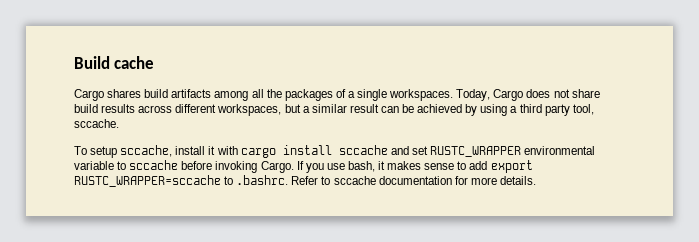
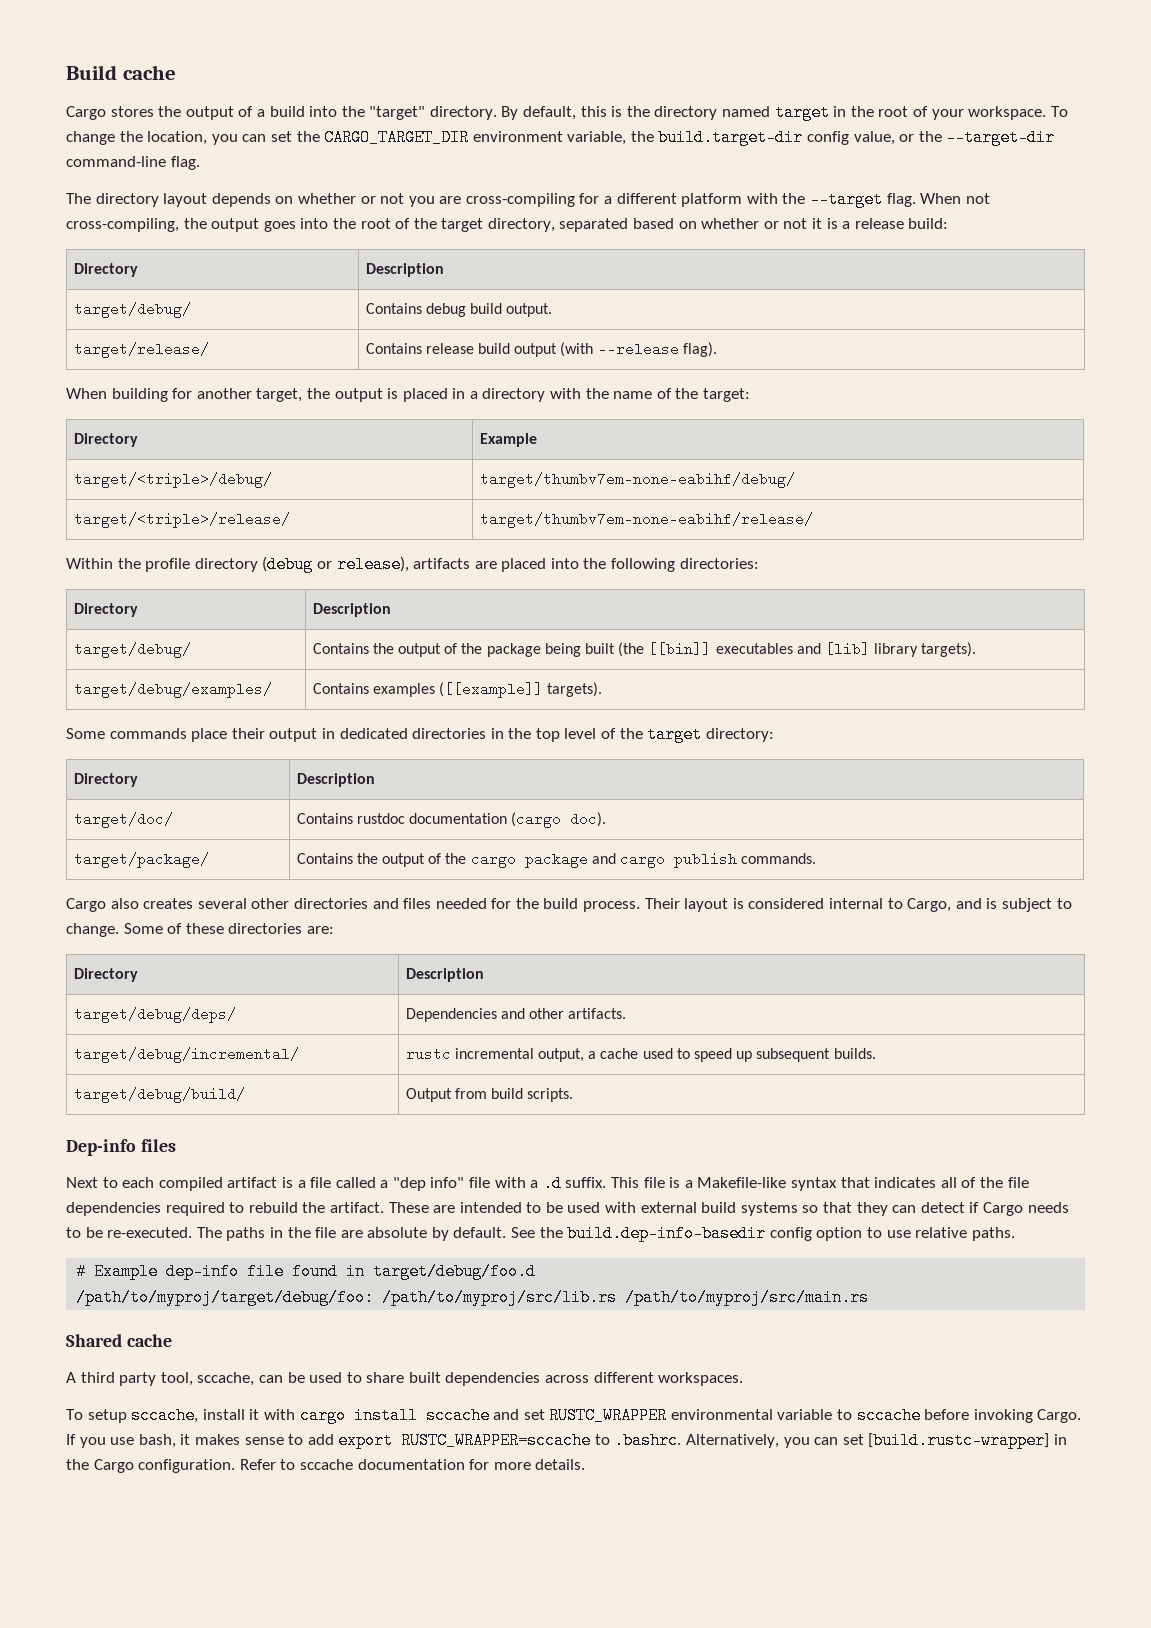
[107,89,600,101] [74,104,594,116] [74,119,119,128] shares build artifacts among all the packages of a single workspaces. Today, Cargo does not share build results across different workspaces, but a similar result can be achieved by using a third party tool, sccache. -> [110,104,1068,121] [66,129,1056,146] [66,156,200,170] [66,191,990,208] [66,218,949,232] [73,263,138,277] [365,263,444,277] [73,302,191,318] [365,303,553,317] [73,342,209,358] [365,342,717,357] [66,388,751,402] [73,433,138,447] [479,433,537,447] [73,472,272,488] [479,472,795,488] [73,512,290,528] [479,512,813,528] [66,556,759,573] [73,603,138,617] [312,603,391,617] [73,642,191,658] [312,642,977,657] [73,682,272,698] [312,682,603,698] [66,726,774,743] [73,773,138,787] [296,773,375,787] [73,812,173,828] [296,812,607,828] [73,852,209,868] [296,852,817,868] [66,898,1072,912] [66,923,334,937] [73,968,138,982] [405,968,484,982] [73,1007,236,1023] [405,1008,627,1022] [73,1047,299,1063] [405,1047,876,1062] [73,1087,245,1103] [405,1088,574,1102] [66,1139,176,1156] [66,1175,1029,1192] [66,1202,1069,1216] [66,1225,1015,1242] [76,1263,537,1280] [76,1289,870,1306] [66,1334,172,1347] [66,1372,744,1386] stores the output of a build into the "target" directory. By default, this is the directory named target in the root of your workspace. To change the location, you can set the CARGO_TARGET_DIR environment variable, the build.target-dir config value, or the --target-dir command-line flag. // The directory layout depends on whether or not you are cross-compiling for a different platform with the --target flag. When not cross-compiling, the output goes into the root of the target directory, separated based on whether or not it is a release build: // Directory | Description // target/debug/ | Contains debug build output. // target/release/ | Contains release build output (with --release flag). // When building for another target, the output is placed in a directory with the name of the target: // Directory | Example // target/<triple>/debug/ | target/thumbv7em-none-eabihf/debug/ // target/<triple>/release/ | target/thumbv7em-none-eabihf/release/ // Within the profile directory (debug or release), artifacts are placed into the following directories: // Directory | Description // target/debug/ | Contains the output of the package being built (the [[bin]] executables and [lib] library targets). // target/debug/examples/ | Contains examples ([[example]] targets). // Some commands place their output in dedicated directories in the top level of the target directory: // Directory | Description // target/doc/ | Contains rustdoc documentation (cargo doc). // target/package/ | Contains the output of the cargo package and cargo publish commands. // Cargo also creates several other directories and files needed for the build process. Their layout is considered internal to Cargo, and is subject to change. Some of these directories are: // Directory | Description // target/debug/deps/ | Dependencies and other artifacts. // target/debug/incremental/ | rustc incremental output, a cache used to speed up subsequent builds. // target/debug/build/ | Output from build scripts. // Dep-info files // Next to each compiled artifact is a file called a "dep info" file with a .d suffix. This file is a Makefile-like syntax that indicates all of the file dependencies required to rebuild the artifact. These are intended to be used with external build systems so that they can detect if Cargo needs to be re-executed. The paths in the file are absolute by default. See the build.dep-info-basedir config option to use relative paths. // # Example dep-info file found in target/debug/foo.d // /path/to/myproj/target/debug/foo: /path/to/myproj/src/lib.rs /path/to/myproj/src/main.rs // Shared cache // A third party tool, sccache, can be used to share built dependencies across different workspaces.
(289, 180) none -> [686,1432,1068,1449] [66,1459,236,1473] Alternatively, you can set [build.rustc-wrapper] in the Cargo configuration.

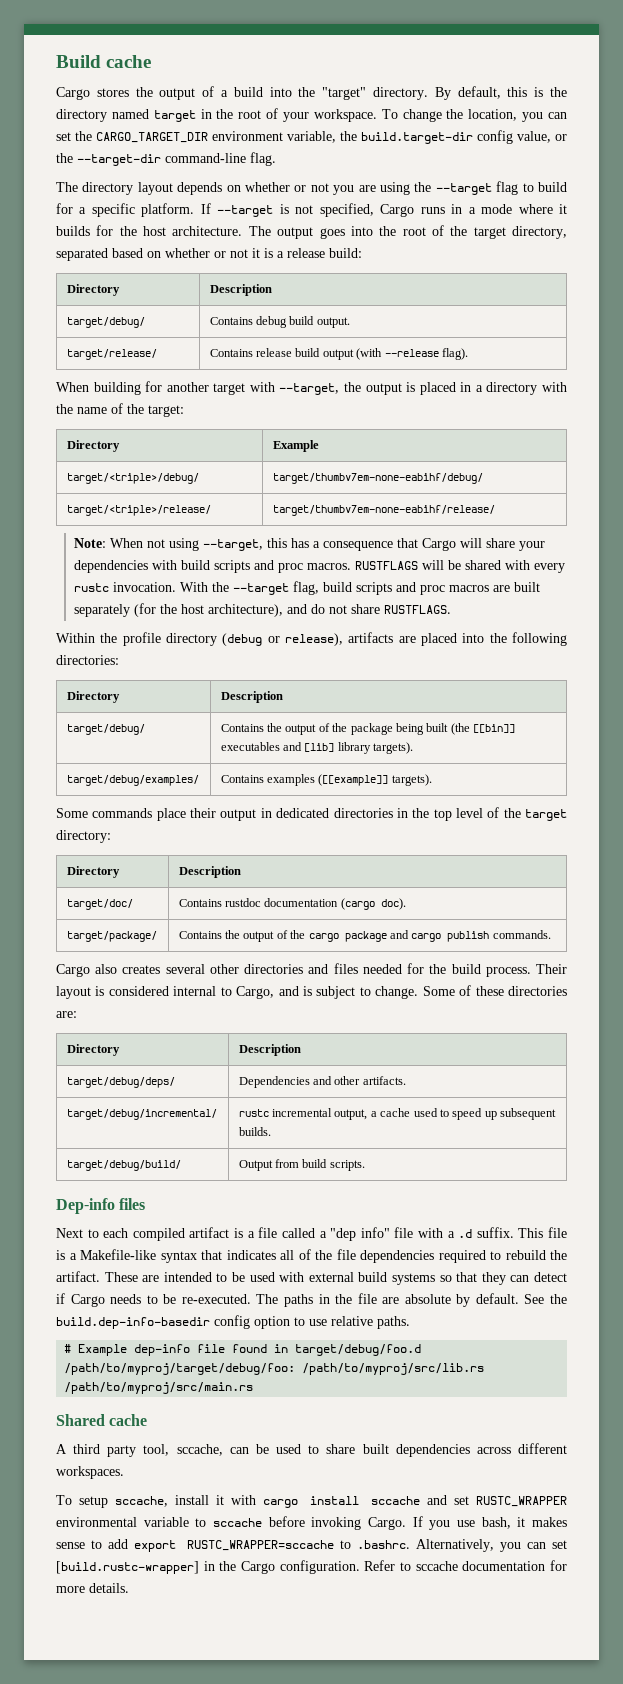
[465,191,990,208] [66,218,207,232] cross-compiling for a different platform with the --target flag. When not cross-compiling, the -> [380,181,567,195] [56,203,567,217] [56,225,271,236] using the --target flag to build for a specific platform. If --target is not specified, Cargo runs in a mode where it builds for the host architecture. The
[256,388,303,402] target, -> [213,382,340,395] target with --target,
(813, 520) none -> [74,538,546,551] [74,560,566,573] [74,581,541,595] [74,603,452,617] // Note: When not using --target, this has a consequence that Cargo will share your dependencies with build scripts and proc macros. RUSTFLAGS will be shared with every rustc invocation. With the --target flag, build scripts and proc macros are built separately (for the host architecture), and do not share RUSTFLAGS.

